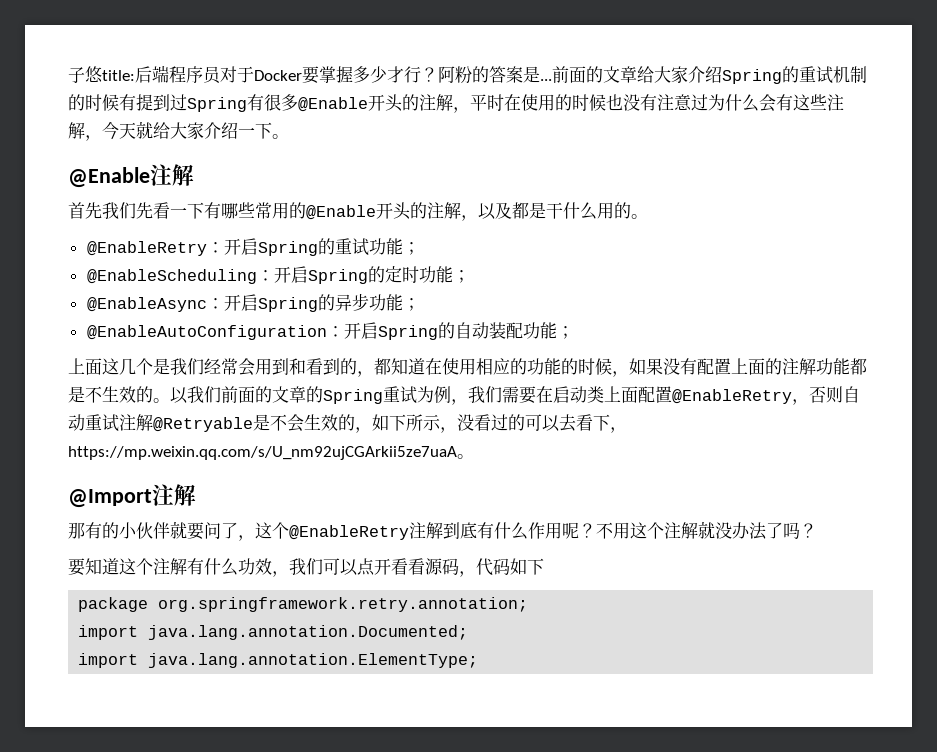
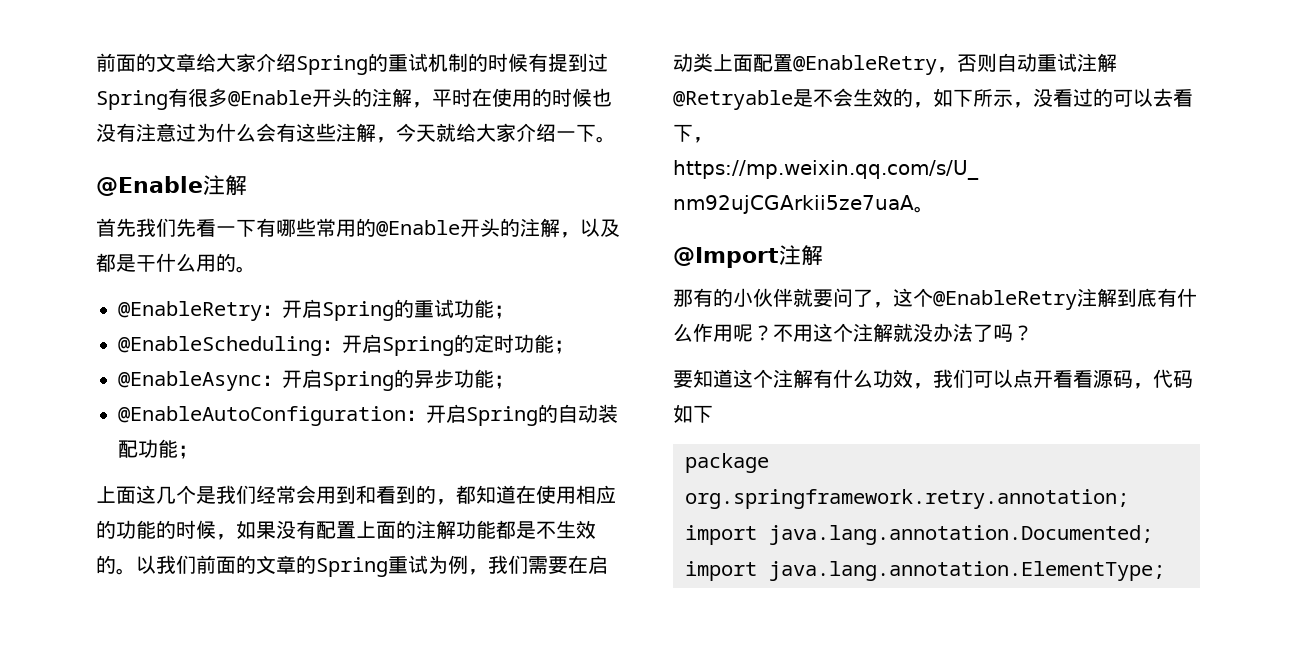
[68,65,552,84] 子悠title:后端程序员对于Docker要掌握多少才行？阿粉的答案是... -> (96, 62) none

